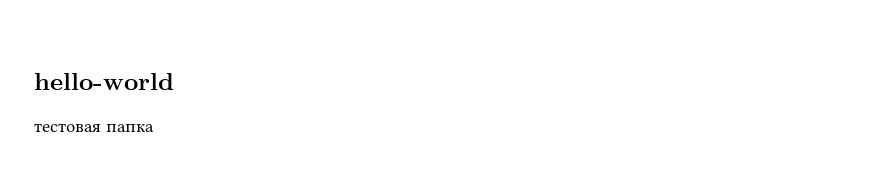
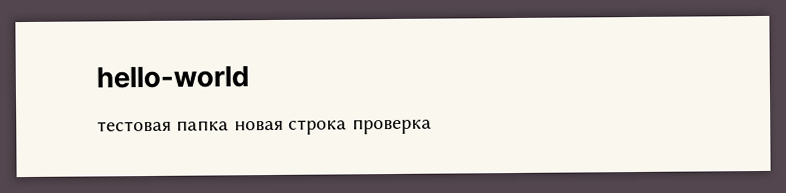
(154, 128) none -> [233,118,432,135] новая строка проверка

